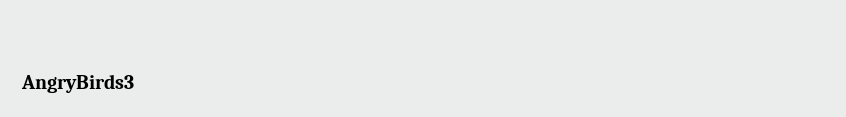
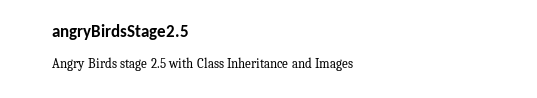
[21,74,134,93] AngryBirds3 -> [52,24,189,40] [52,57,354,71] angryBirdsStage2.5 // Angry Birds stage 2.5 with Class Inheritance and Images

